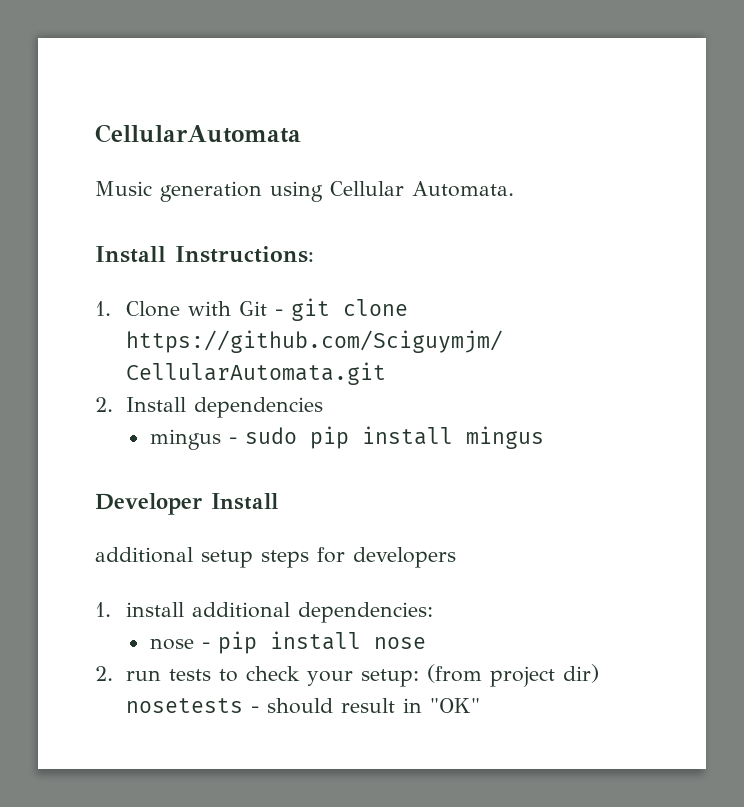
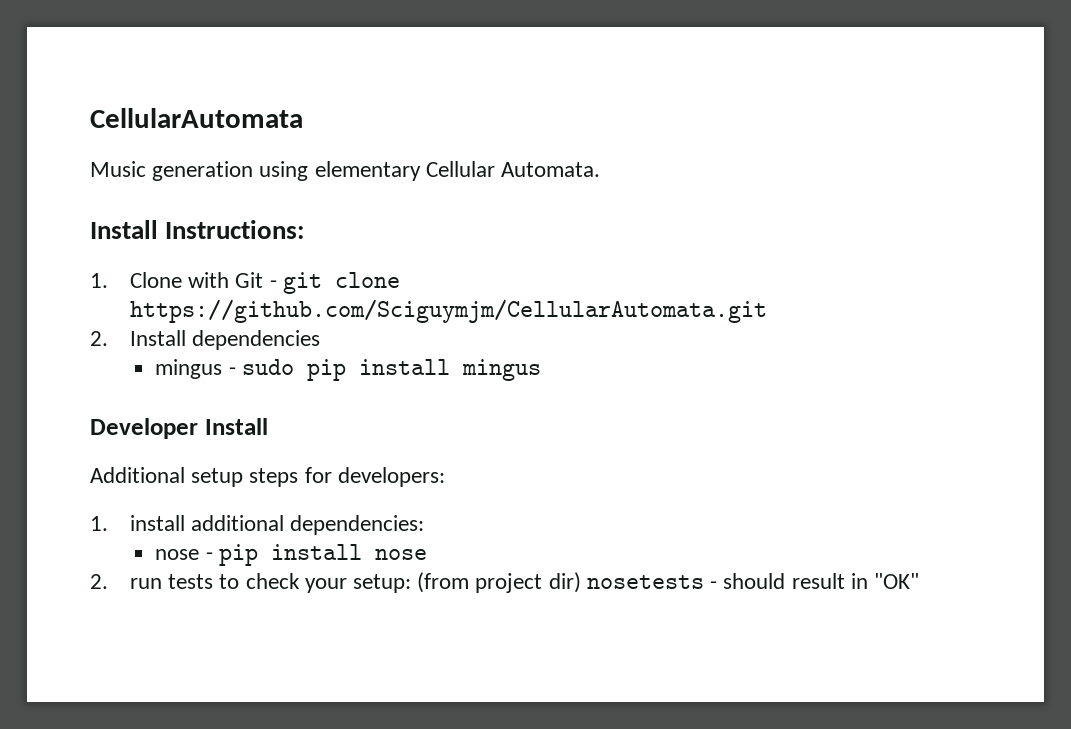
(323, 191) none -> [314,161,421,181] elementary
[95,547,193,563] additional -> [90,467,185,483] Additional
[353,547,456,568] developers -> [337,467,445,487] developers:

